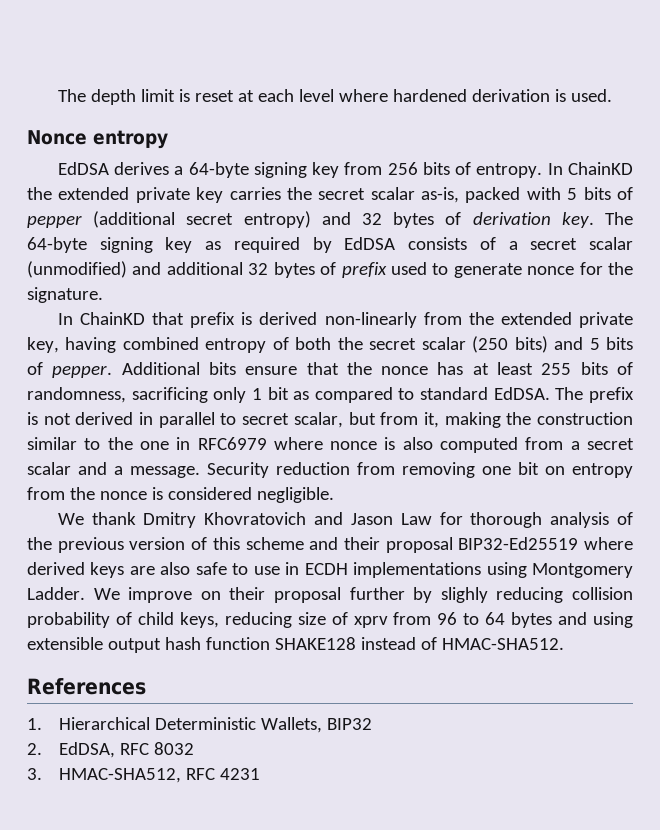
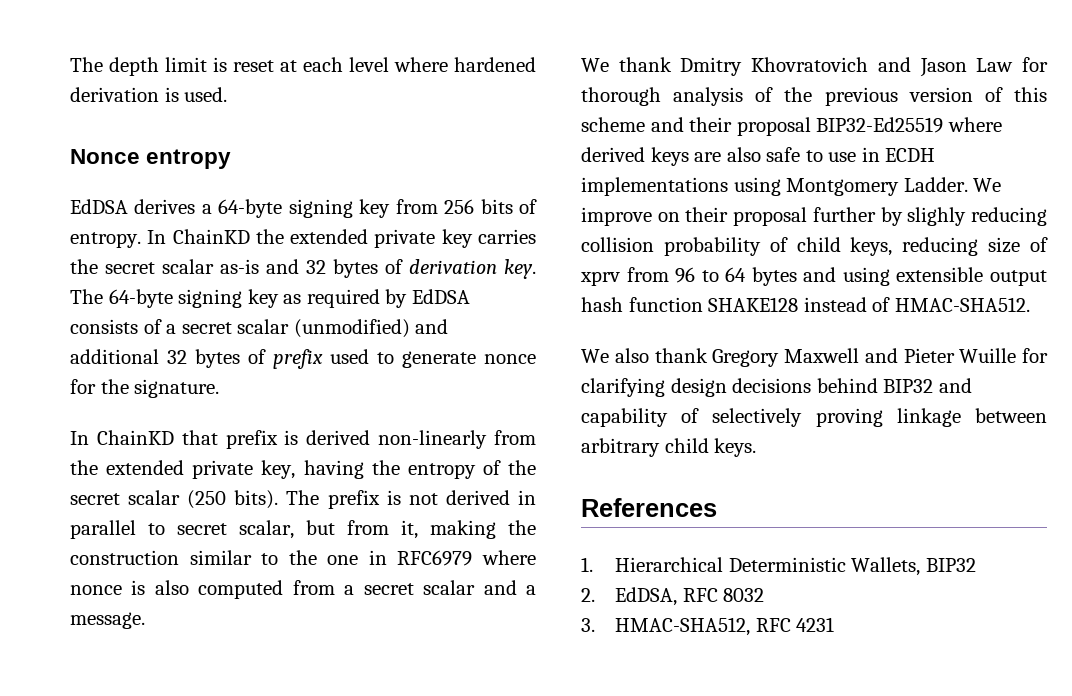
[421,187,634,203] [27,211,311,228] as-is, packed with 5 bits of pepper (additional secret entropy) -> [220,259,259,274] as-is
[122,337,199,350] combined -> [371,460,400,475] the
[295,337,332,350] both -> (501, 467) none
[514,336,633,353] [27,362,633,378] [27,387,550,403] bits) and 5 bits of pepper. Additional bits ensure that the nonce has at least 255 bits of randomness, sacrificing only 1 bit as compared to standard EdDSA. -> [234,490,279,509] bits).
[207,462,633,478] [27,487,334,503] Security reduction from removing one bit on entropy from the nonce is considered negligible. -> (145, 620) none
(564, 644) none -> [581,348,1048,367] [581,378,972,397] [581,408,1047,427] [581,438,757,457] // We also thank Gregory Maxwell and Pieter Wuille for clarifying design decisions behind BIP32 and capability of selectively proving linkage between arbitrary child keys.

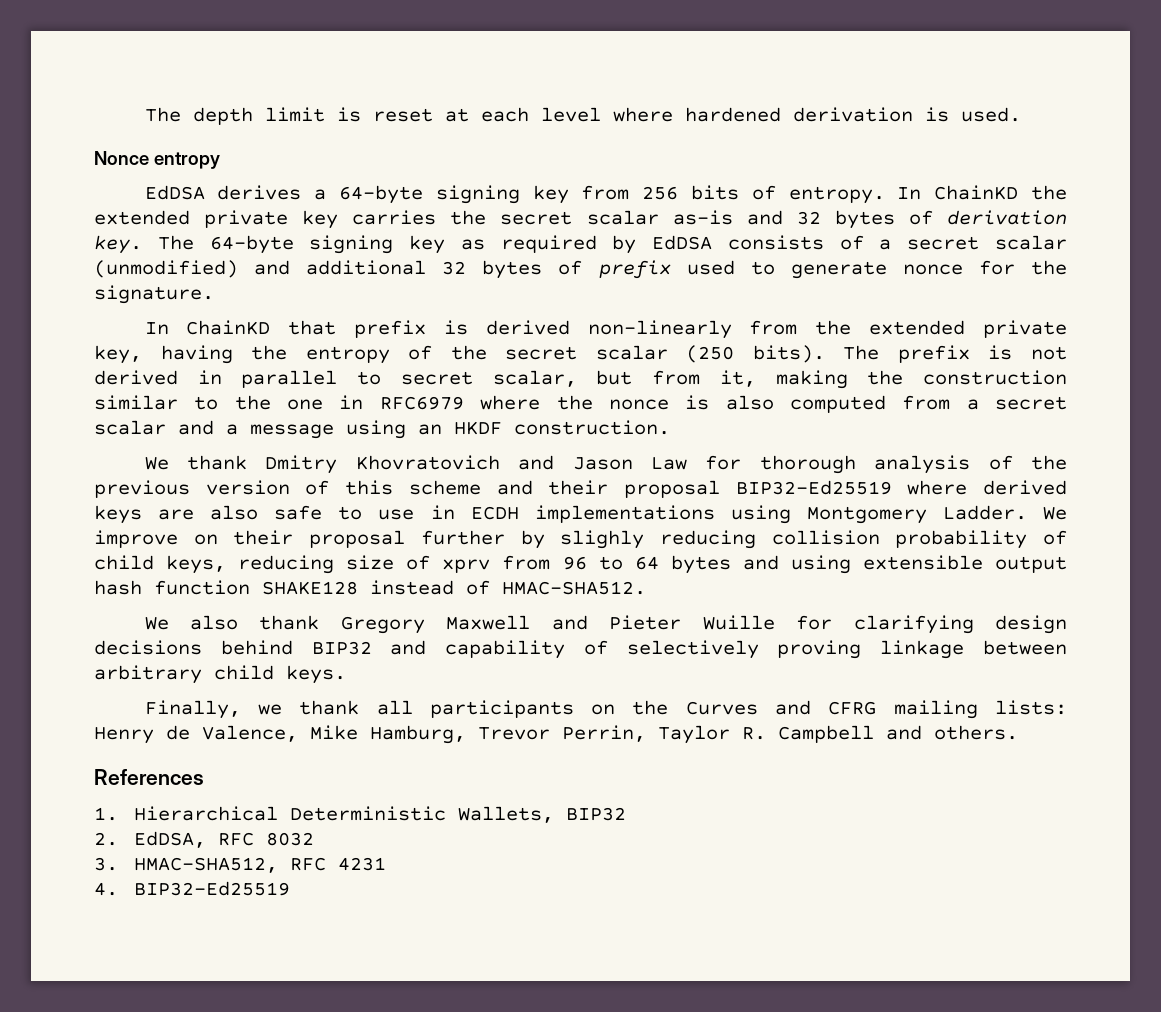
(536, 557) none -> [556,395,593,410] the
[70,612,145,629] message. -> [250,420,670,439] message using an HKDF construction.
(757, 447) none -> [144,700,1068,719] [94,725,1018,744] // Finally, we thank all participants on the Curves and CFRG mailing lists: Henry de Valence, Mike Hamburg, Trevor Perrin, Taylor R. Campbell and others.
(835, 624) none -> [94,881,290,896] // 4. BIP32-Ed25519

